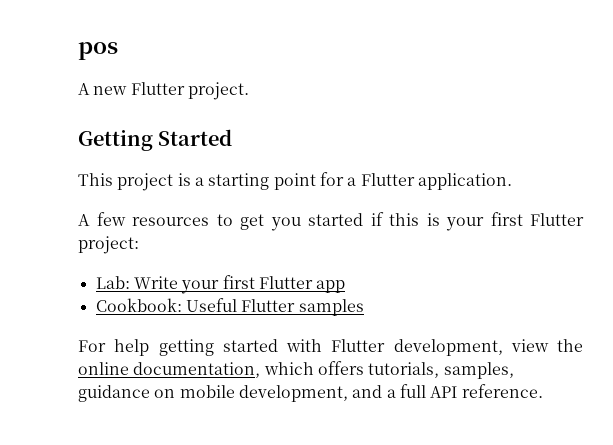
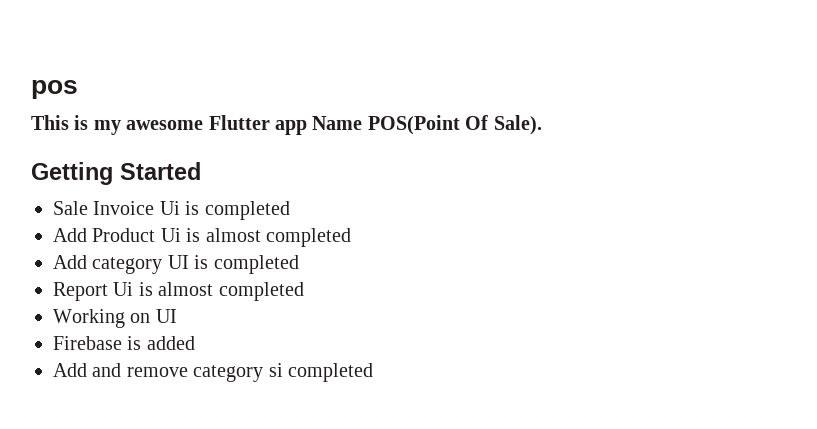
[78,82,249,100] [78,129,233,151] [78,172,512,191] [78,212,584,231] [78,236,139,254] [95,275,346,294] [95,298,364,316] [78,339,583,356] [78,361,514,379] [78,384,543,402] A new Flutter project. // Getting Started // This project is a starting point for a Flutter application. // A few resources to get you started if this is your first Flutter project: // Lab: Write your first Flutter app // Cookbook: Useful Flutter samples // For help getting started with Flutter development, view the online documentation, which offers tutorials, samples, guidance on mobile development, and a full API reference. -> [31,115,542,135] [31,162,201,185] [53,201,290,220] [53,228,351,247] [53,255,299,274] [53,282,304,301] [53,309,177,328] [53,336,195,350] [53,363,373,382] This is my awesome Flutter app Name POS(Point Of Sale). // Getting Started // Sale Invoice Ui is completed // Add Product Ui is almost completed // Add category UI is completed // Report Ui is almost completed // Working on UI // Firebase is added // Add and remove category si completed

